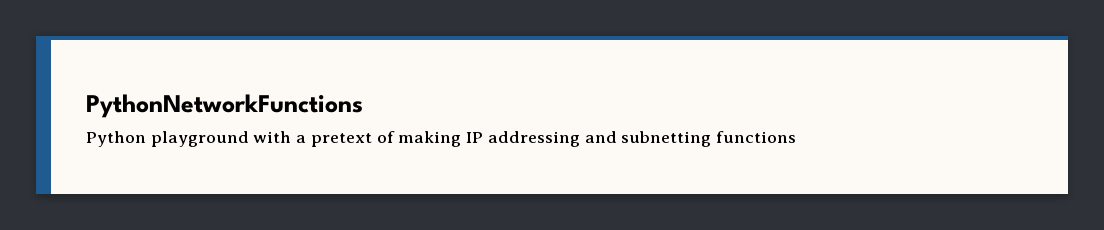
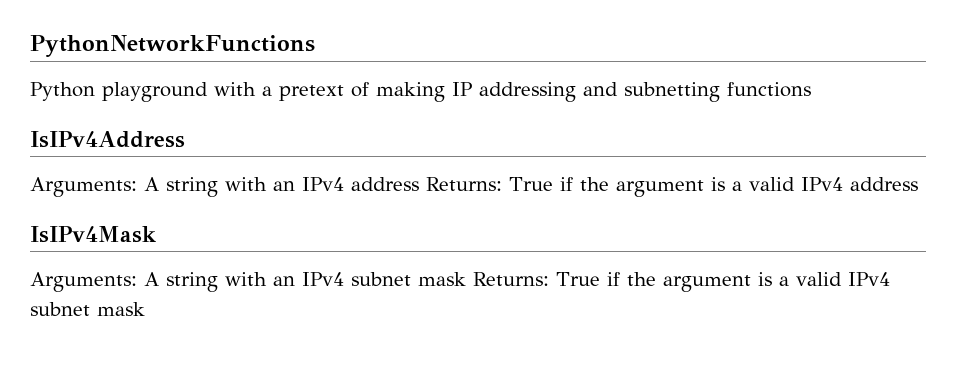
(796, 137) none -> [30,131,185,148] [30,177,918,197] [30,226,156,243] [30,272,890,292] [30,302,145,316] // IsIPv4Address // Arguments: A string with an IPv4 address Returns: True if the argument is a valid IPv4 address // IsIPv4Mask // Arguments: A string with an IPv4 subnet mask Returns: True if the argument is a valid IPv4 subnet mask

